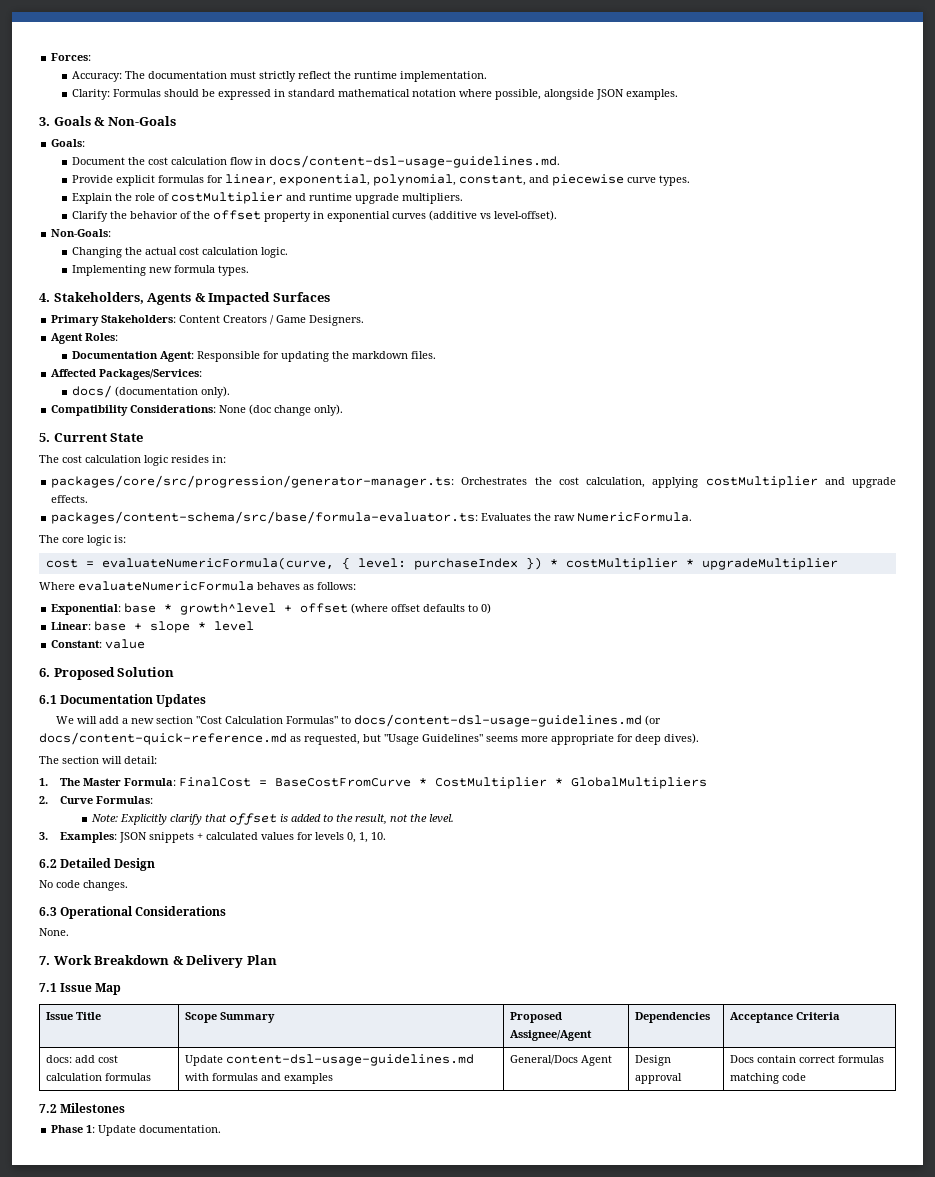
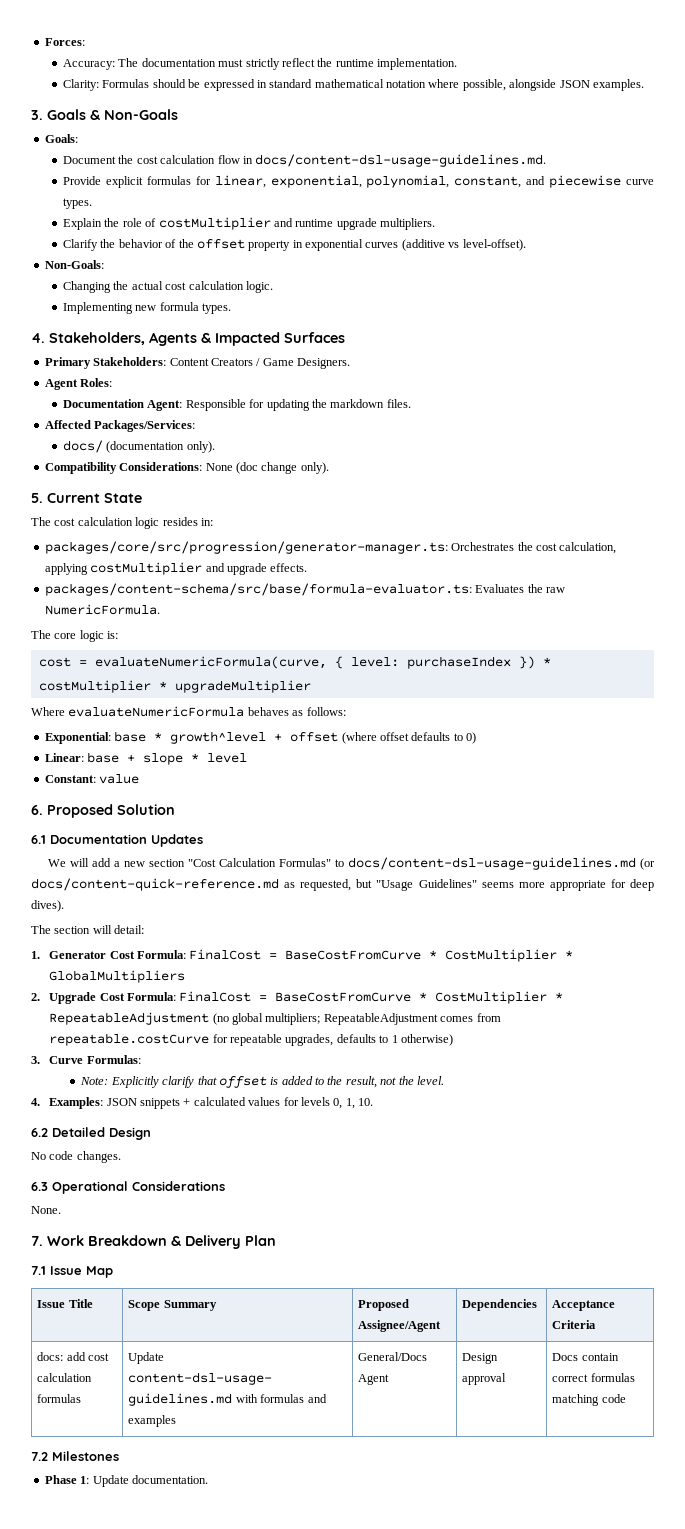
[59,778,121,786] The Master -> [49,951,135,959] Generator Cost
(48, 800) none -> [49,991,564,1004] [49,1012,501,1025] [49,1033,453,1046] [31,1056,40,1064] Upgrade Cost Formula: FinalCost = BaseCostFromCurve * CostMultiplier * RepeatableAdjustment (no global multipliers; RepeatableAdjustment comes from repeatable.costCurve for repeatable upgrades, defaults to 1 otherwise) // 3.
[39,832,48,840] 3. -> [31,1098,40,1106] 4.

